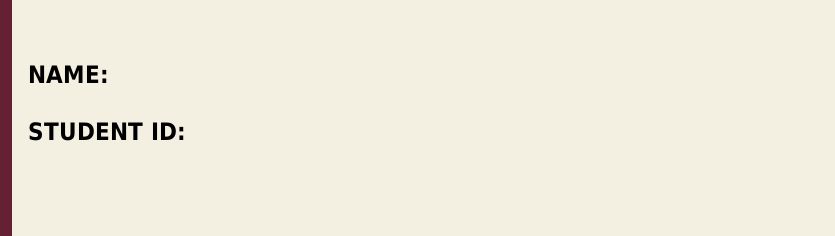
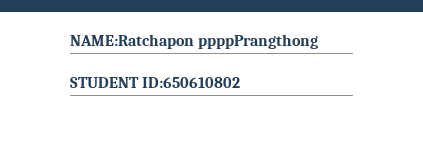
[28,65,109,83] NAME: -> [70,34,319,49] NAME:Ratchapon ppppPrangthong
[151,122,186,140] ID: -> [142,77,241,88] ID:650610802

